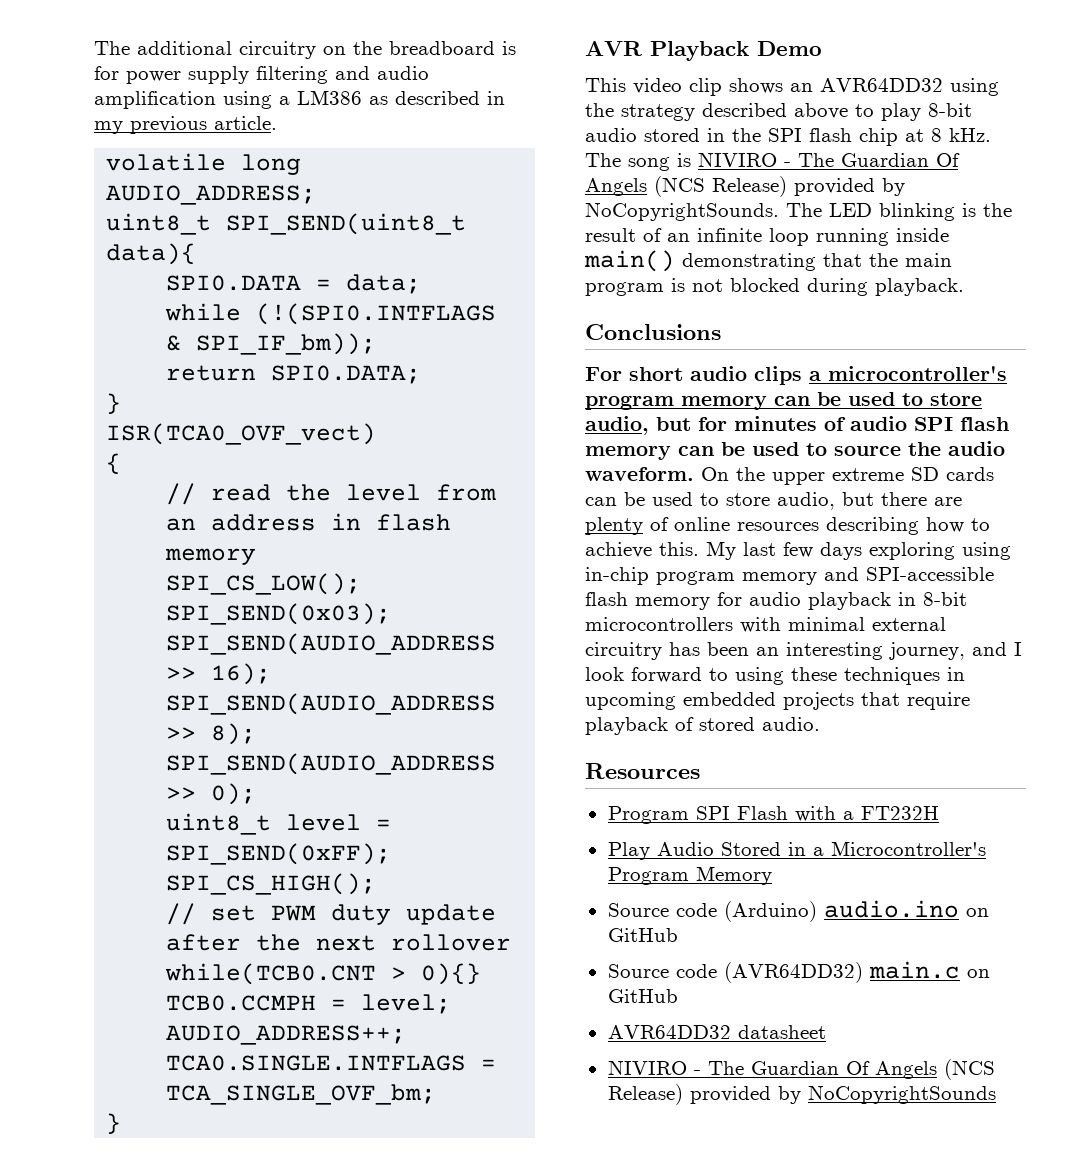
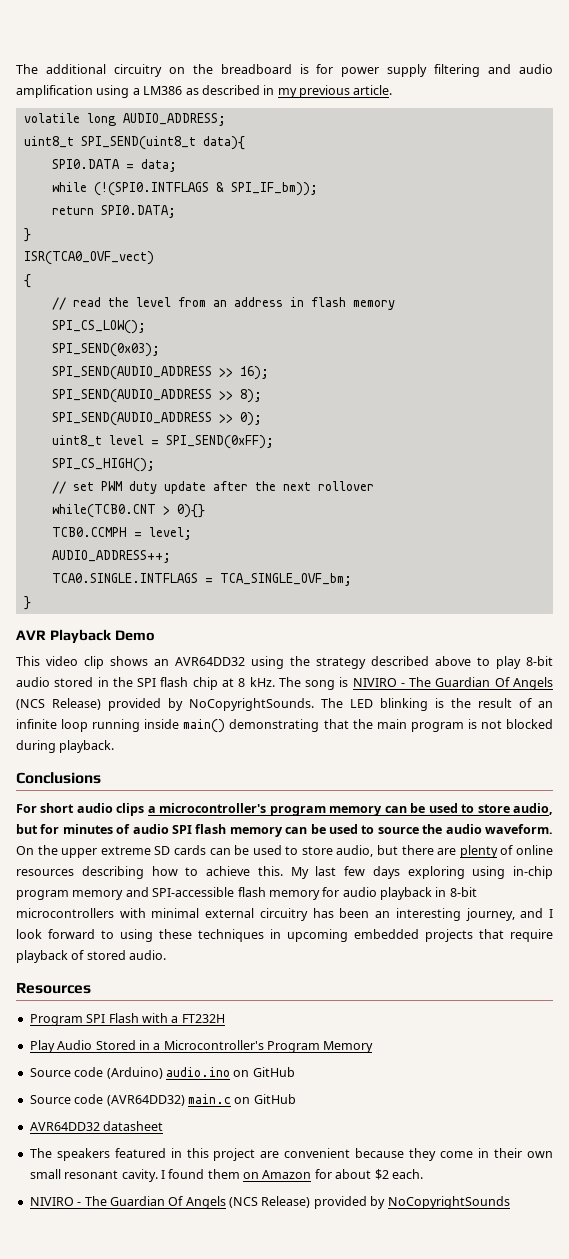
(826, 1032) none -> [29,1148,553,1161] [29,1169,423,1182] // The speakers featured in this project are convenient because they come in their own small resonant cavity. I found them on Amazon for about $2 each.

